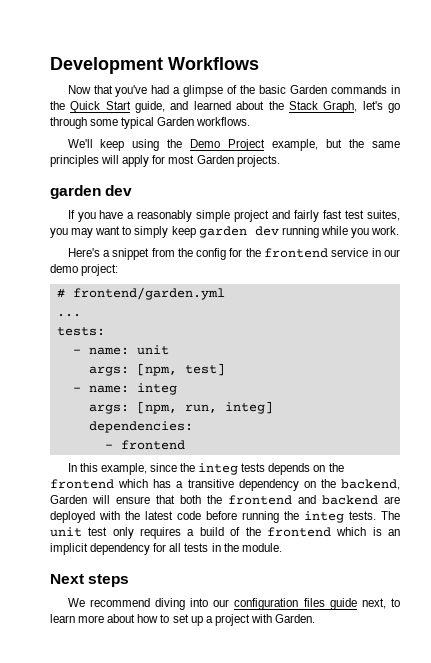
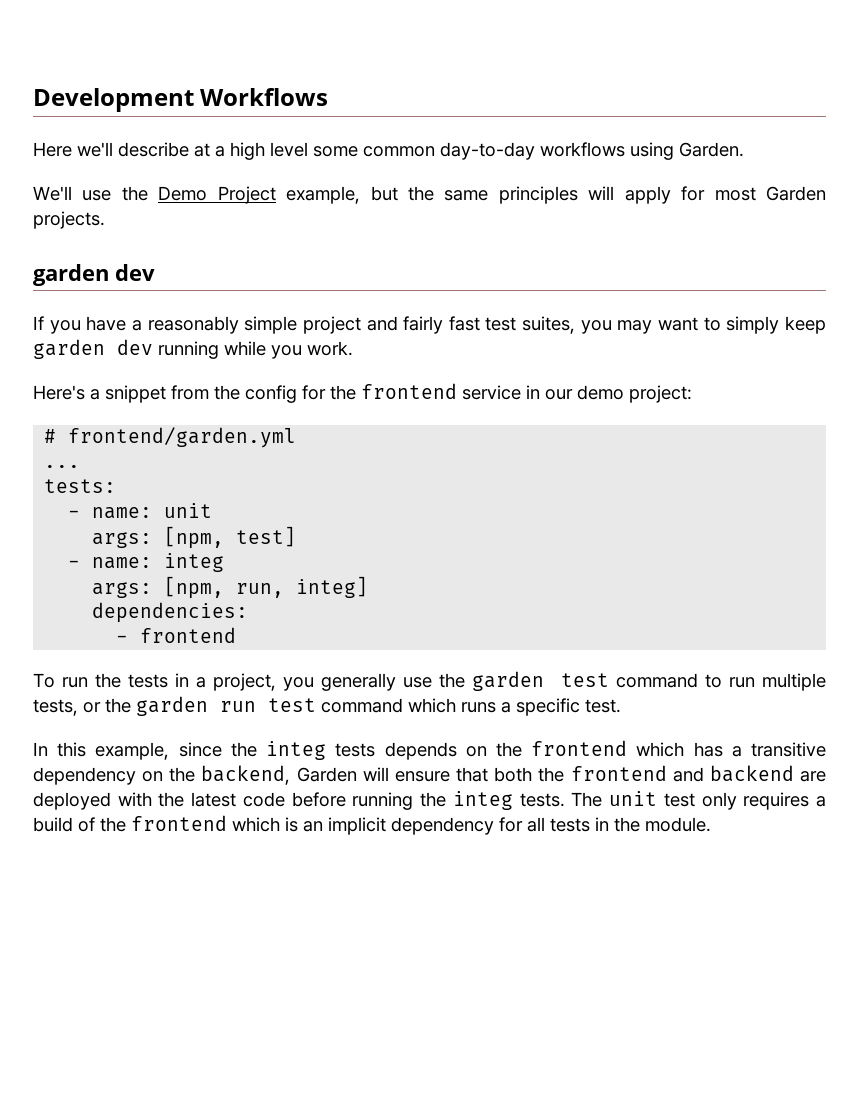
[67,85,400,97] [50,101,401,113] [50,117,251,129] Now that you've had a glimpse of the basic Garden commands in the Quick Start guide, and learned about the Stack Graph, let's go through some typical Garden workflows. -> [33,142,744,160] Here we'll describe at a high level some common day-to-day workflows using Garden.
[100,139,160,151] keep using -> [82,190,112,201] use
(185, 445) none -> [33,671,827,691] [33,696,621,716] // To run the tests in a project, you generally use the garden test command to run multiple tests, or the garden run test command which runs a specific test.
[50,574,130,587] [67,598,400,610] [50,614,316,626] // Next steps // We recommend diving into our configuration files guide next, to learn more about how to set up a project with Garden. -> (711, 824) none

